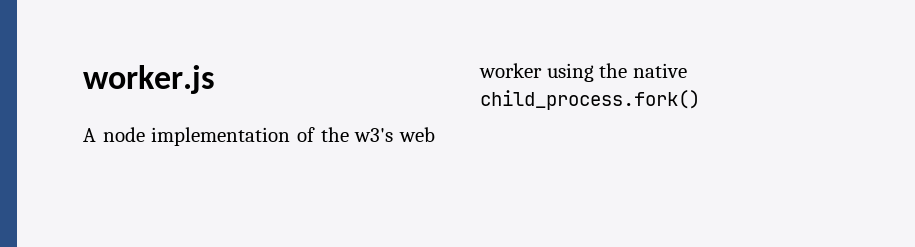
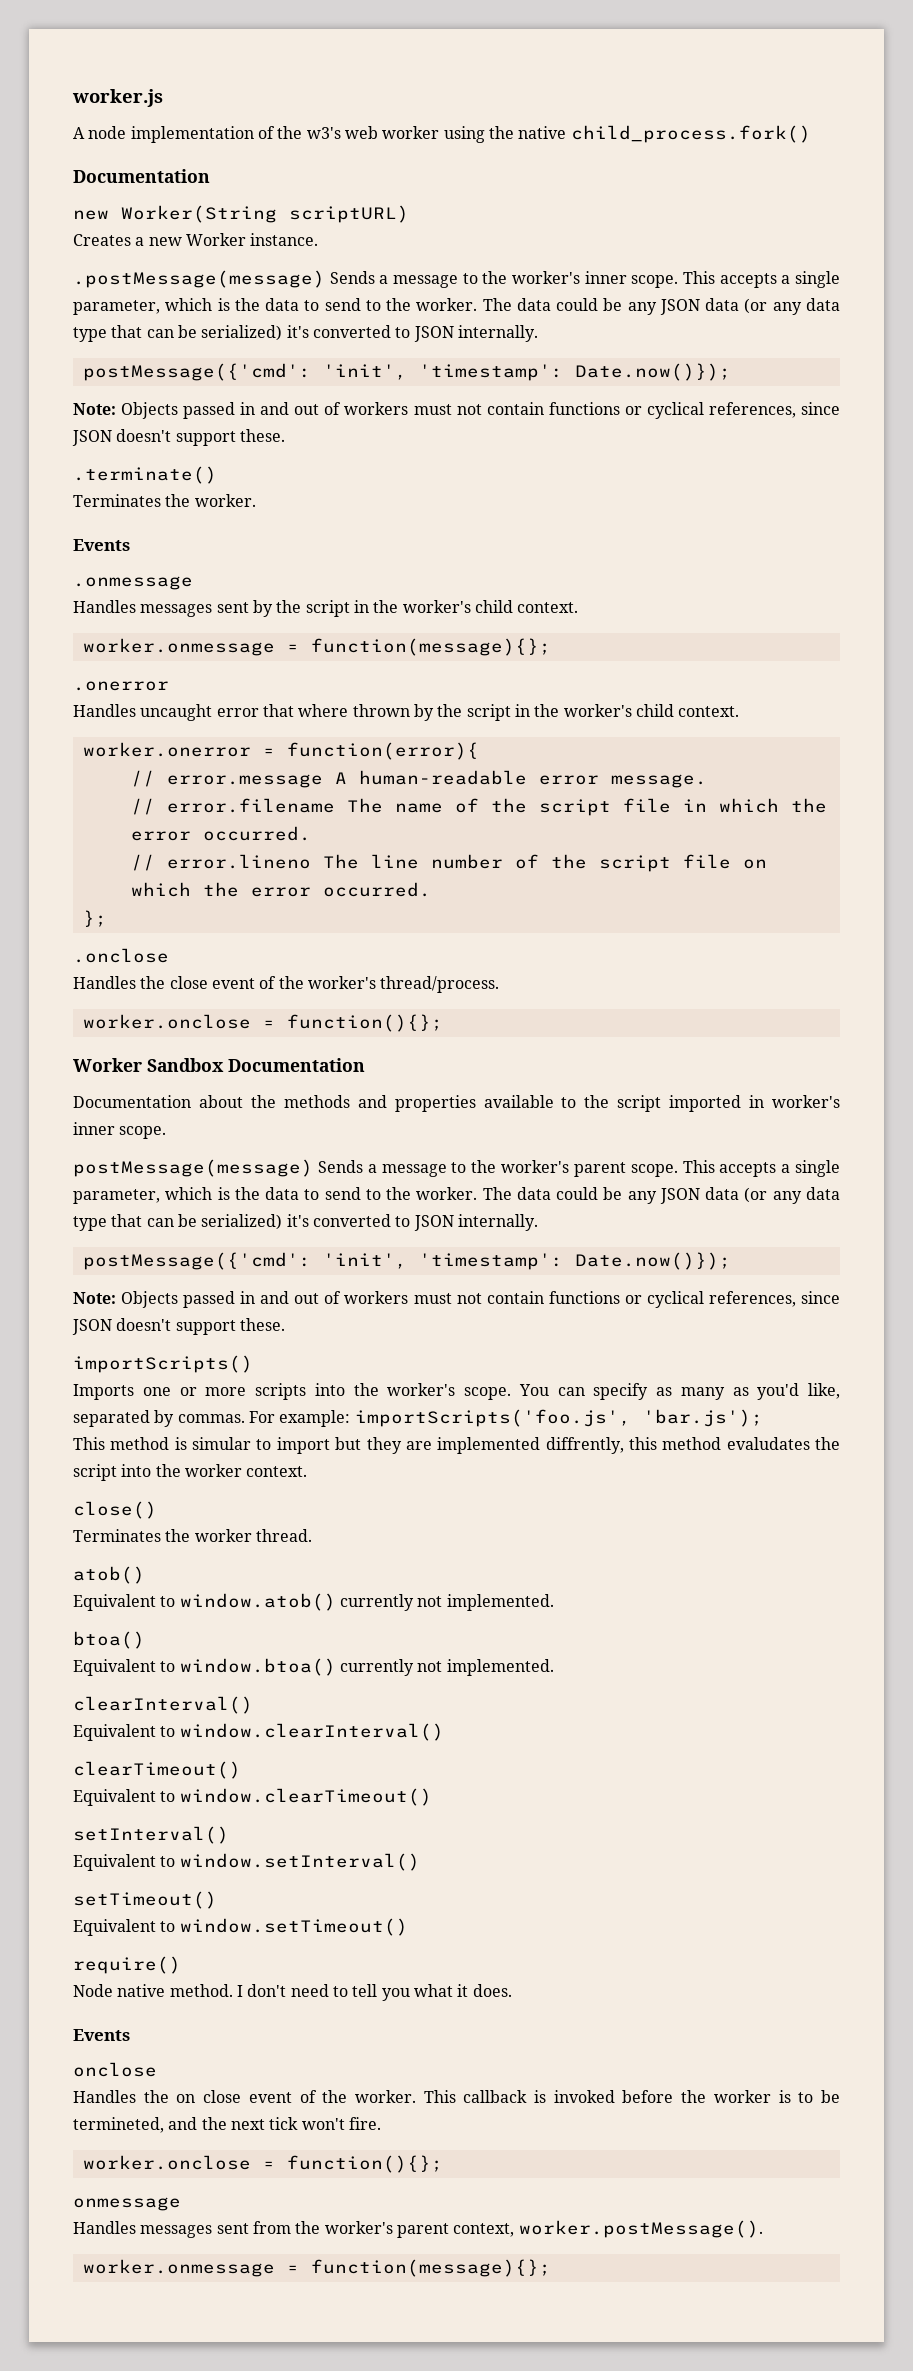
(700, 100) none -> [73,169,210,183] [73,205,409,223] [73,233,319,246] [73,270,840,288] [73,298,841,315] [73,325,538,342] [82,363,731,381] [73,402,841,419] [72,429,285,446] [73,466,217,484] [73,494,256,507] [73,539,130,551] [73,576,193,590] [73,600,579,617] [82,638,551,656] [73,681,169,691] [73,704,740,721] [82,742,479,760] [130,770,707,788] [130,798,827,816] [130,826,311,841] [130,854,767,872] [130,882,431,897] [82,910,107,927] [73,948,169,963] [73,976,500,993] [82,1014,443,1032] [73,1058,365,1072] [73,1095,840,1112] [73,1122,167,1139] [73,1159,841,1177] [73,1187,841,1204] [73,1214,538,1231] [82,1252,731,1270] [73,1291,841,1308] [72,1318,285,1335] [73,1355,253,1373] [73,1383,840,1400] [73,1409,763,1427] [73,1437,840,1454] [73,1464,308,1481] [73,1501,157,1519] [73,1529,312,1542] [73,1566,145,1584] [73,1593,554,1611] [73,1631,145,1649] [73,1658,554,1676] [73,1696,253,1714] [73,1723,444,1741] [73,1761,241,1779] [73,1788,432,1806] [73,1826,229,1844] [73,1853,420,1871] [73,1891,217,1909] [73,1918,408,1936] [73,1956,181,1974] [73,1984,512,2001] [73,2029,130,2041] [73,2062,157,2077] [73,2090,841,2103] [73,2117,381,2133] [82,2155,443,2173] [73,2197,181,2211] [73,2220,763,2238] [82,2259,551,2277] // Documentation // new Worker(String scriptURL) // Creates a new Worker instance. // .postMessage(message) Sends a message to the worker's inner scope. This accepts a single parameter, which is the data to send to the worker. The data could be any JSON data (or any data type that can be serialized) it's converted to JSON internally. // postMessage({'cmd': 'init', 'timestamp': Date.now()}); // Note: Objects passed in and out of workers must not contain functions or cyclical references, since JSON doesn't support these. // .terminate() // Terminates the worker. // Events // .onmessage // Handles messages sent by the script in the worker's child context. // worker.onmessage = function(message){}; // .onerror // Handles uncaught error that where thrown by the script in the worker's child context. // worker.onerror = function(error){ // // error.message A human-readable error message. // // error.filename The name of the script file in which the error occurred. // // error.lineno The line number of the script file on which the error occurred. // }; // .onclose // Handles the close event of the worker's thread/process. // worker.onclose = function(){}; // Worker Sandbox Documentation // Documentation about the methods and properties available to the script imported in worker's inner scope. // postMessage(message) Sends a message to the worker's parent scope. This accepts a single parameter, which is the data to send to the worker. The data could be any JSON data (or any data type that can be serialized) it's converted to JSON internally. // postMessage({'cmd': 'init', 'timestamp': Date.now()}); // Note: Objects passed in and out of workers must not contain functions or cyclical references, since JSON doesn't support these. // importScripts() // Imports one or more scripts into the worker's scope. You can specify as many as you'd like, separated by commas. For example: importScripts('foo.js', 'bar.js'); // This method is simular to import but they are implemented diffrently, this method evaludates the script into the worker context. // close() // Terminates the worker thread. // atob() // Equivalent to window.atob() currently not implemented. // btoa() // Equivalent to window.btoa() currently not implemented. // clearInterval() // Equivalent to window.clearInterval() // clearTimeout() // Equivalent to window.clearTimeout() // setInterval() // Equivalent to window.setInterval() // setTimeout() // Equivalent to window.setTimeout() // require() // Node native method. I don't need to tell you what it does. // Events // onclose // Handles the on close event of the worker. This callback is invoked before the worker is to be termineted, and the next tick won't fire. // worker.onclose = function(){}; // onmessage // Handles messages sent from the worker's parent context, worker.postMessage(). // worker.onmessage = function(message){};

